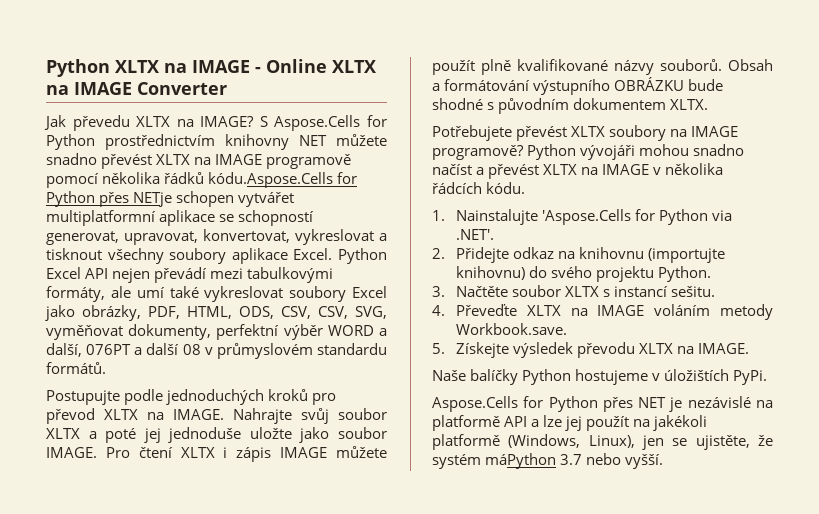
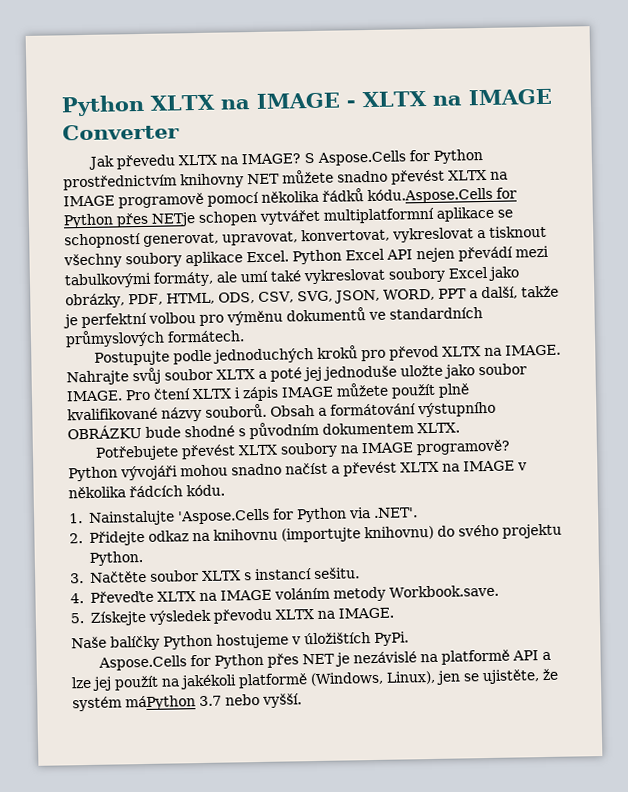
[266,59,327,73] Online -> (356, 104) none
[317,306,387,319] [46,324,387,340] [46,343,388,359] [46,362,106,374] CSV, SVG, vyměňovat dokumenty, perfektní výběr WORD a další, 076PT a další 08 v průmyslovém standardu formátů. -> [296,285,559,304] [63,307,483,329] [65,329,245,348] SVG, JSON, WORD, PPT a další, takže je perfektní volbou pro výměnu dokumentů ve standardních průmyslových formátech.

